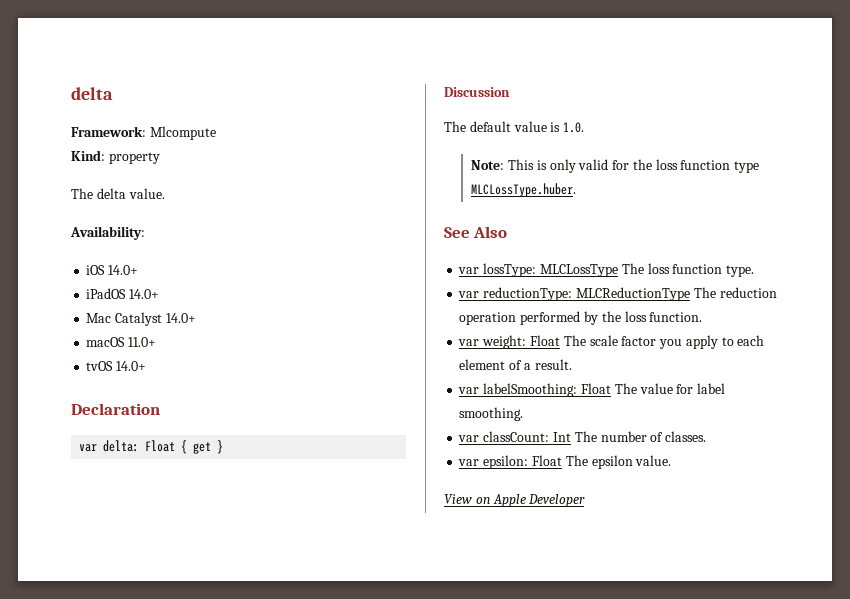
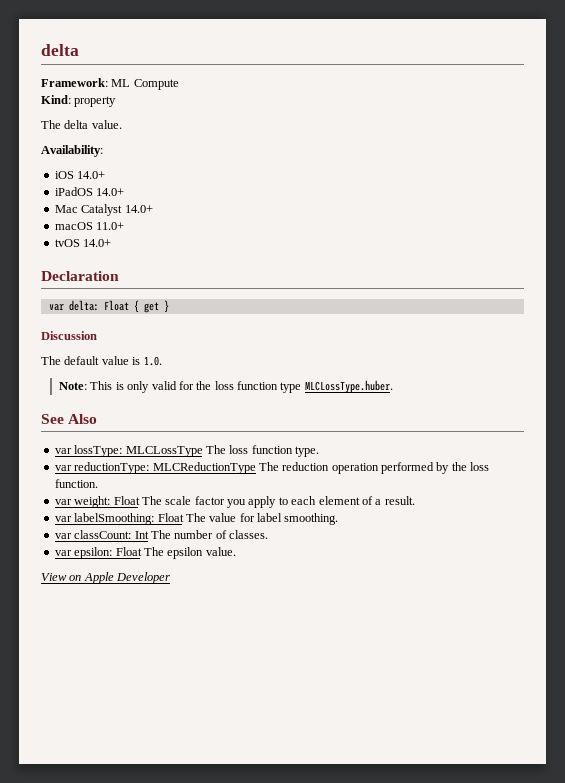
[149,126,216,140] Mlcompute -> [111,79,179,90] ML Compute

